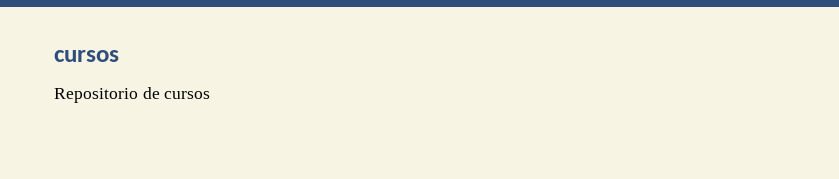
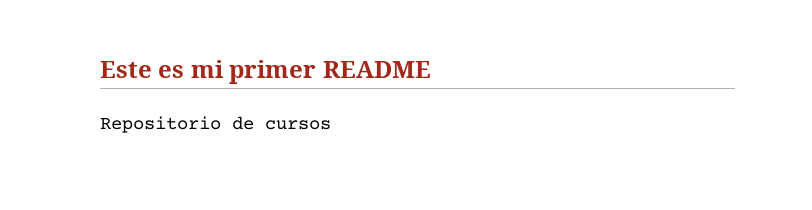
[54,50,119,62] cursos -> [100,60,431,84] Este es mi primer README

